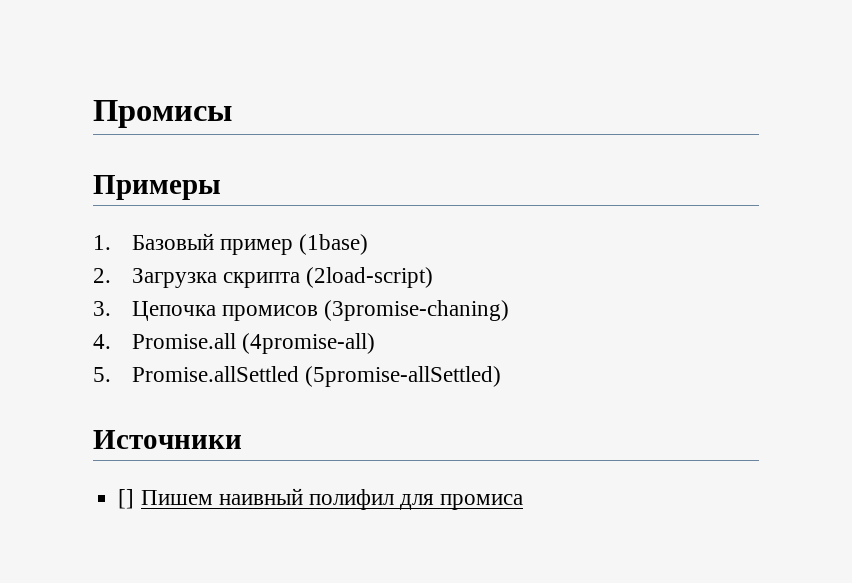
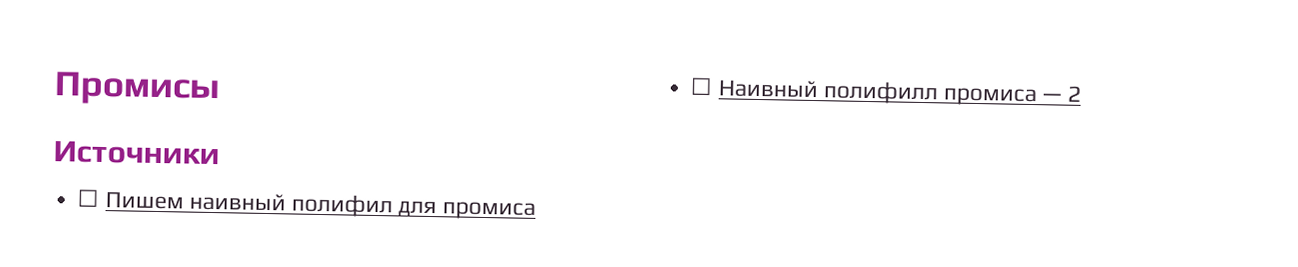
[93,175,221,200] [93,233,369,255] [93,267,434,288] [93,300,510,321] [93,333,376,354] [93,366,502,387] // Примеры // 1. Базовый пример (1base) // 2. Загрузка скрипта (2load-script) // 3. Цепочка промисов (3promise-chaning) // 4. Promise.all (4promise-all) // 5. Promise.allSettled (5promise-allSettled) -> (221, 89) none
[118,489,135,509] [] -> [77,189,100,207] ☐
(524, 502) none -> [690,77,1082,107] // ☐ Наивный полифилл промиса — 2

